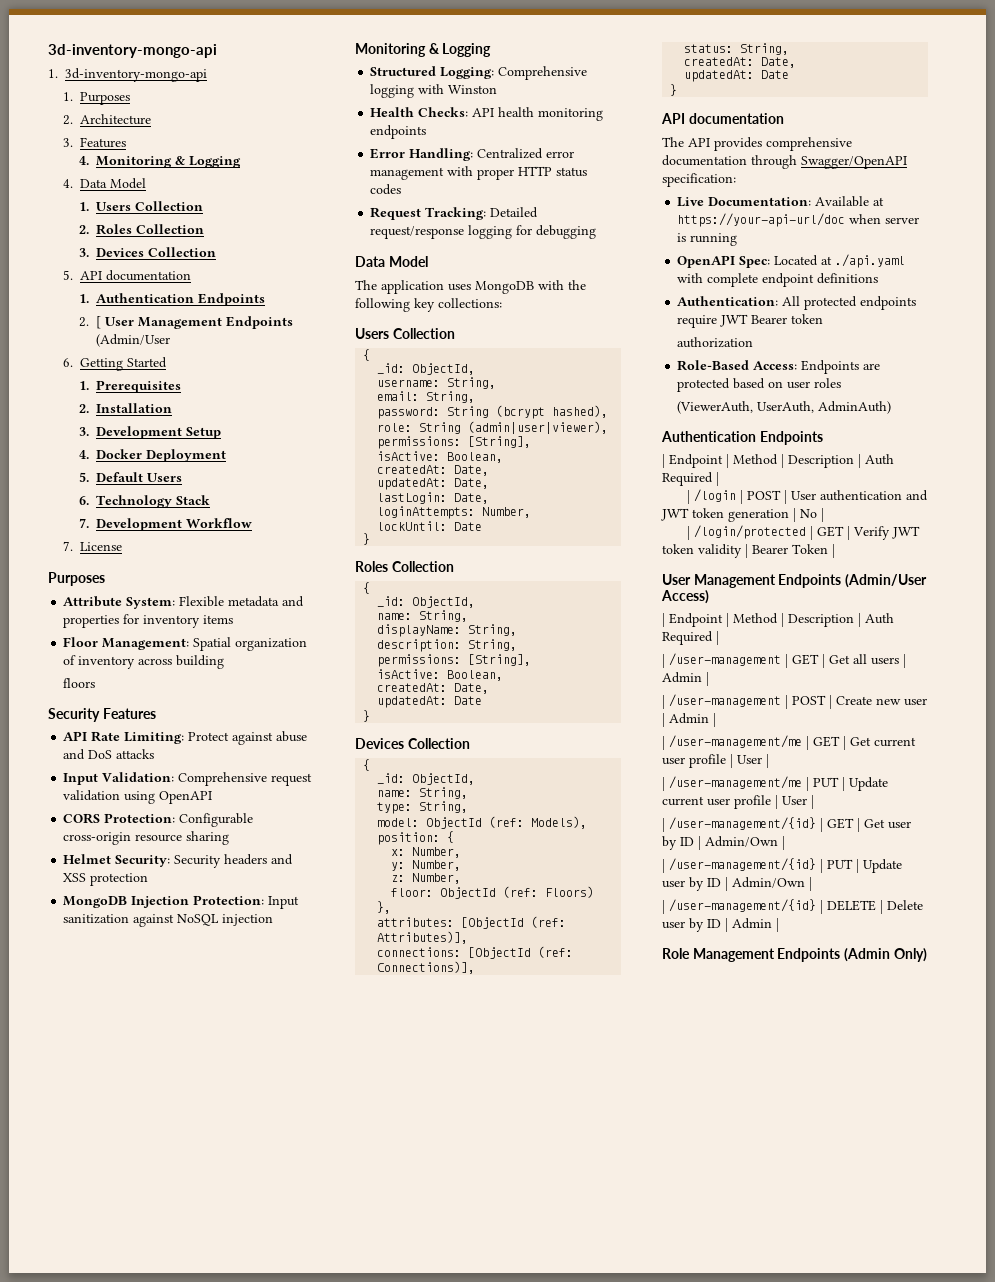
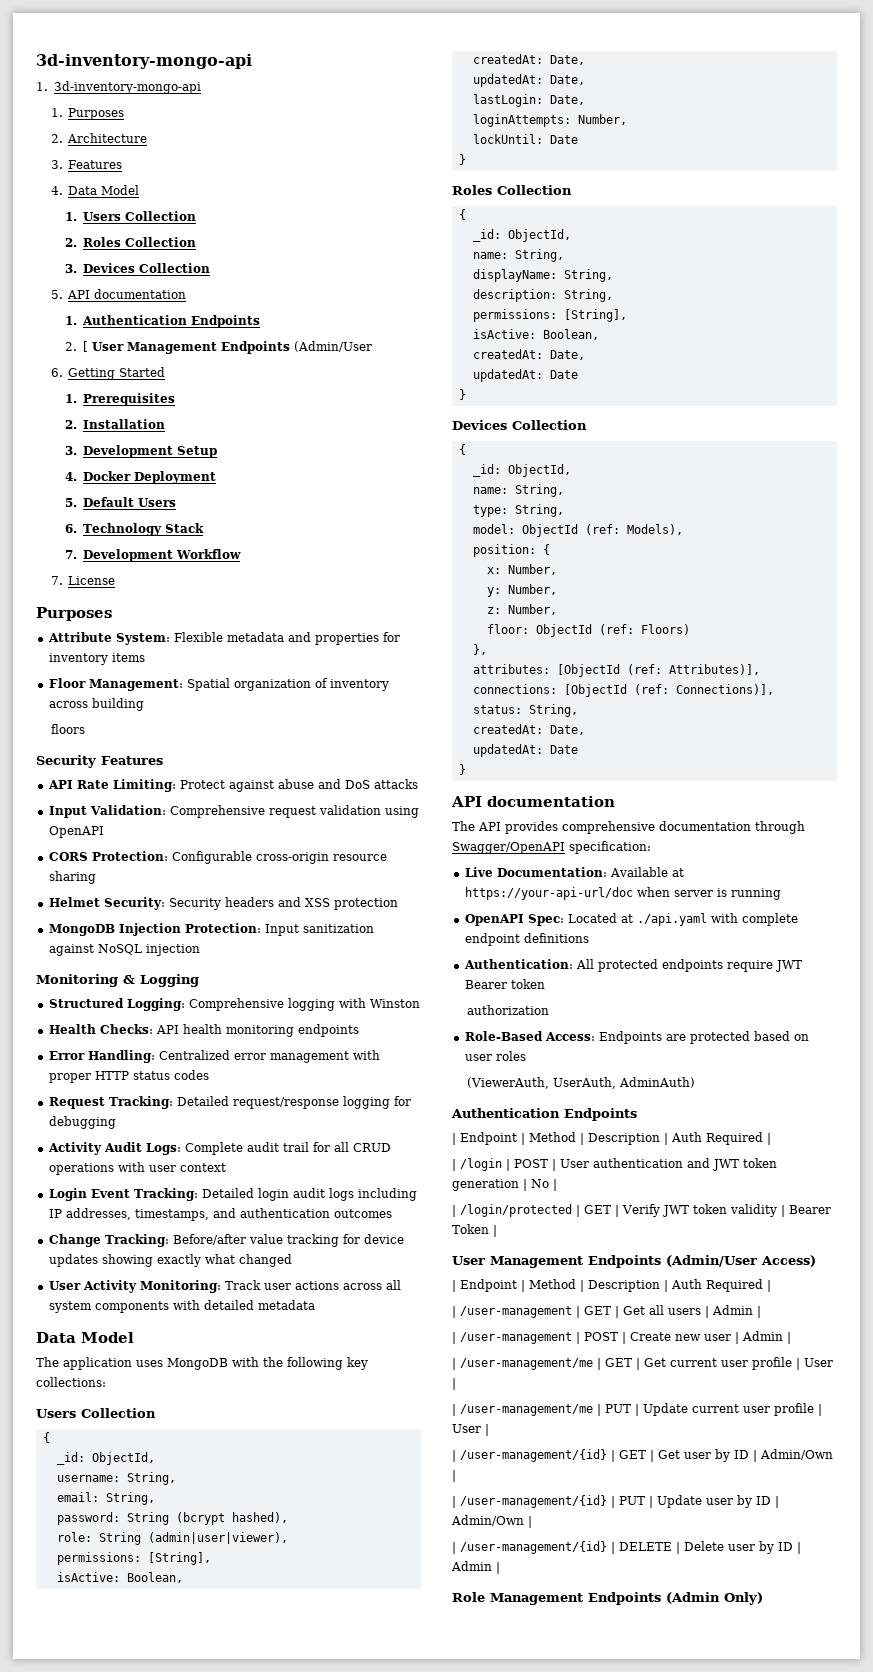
[78,156,241,168] // 4. Monitoring & Logging -> (123, 164) none
(597, 232) none -> [47,1142,391,1155] [48,1162,226,1175] [48,1188,417,1201] [48,1208,392,1221] [48,1234,404,1247] [48,1254,292,1267] [48,1280,401,1293] [48,1300,315,1313] // Activity Audit Logs: Complete audit trail for all CRUD operations with user context // Login Event Tracking: Detailed login audit logs including IP addresses, timestamps, and authentication outcomes // Change Tracking: Before/after value tracking for device updates showing exactly what changed // User Activity Monitoring: Track user actions across all system components with detailed metadata

